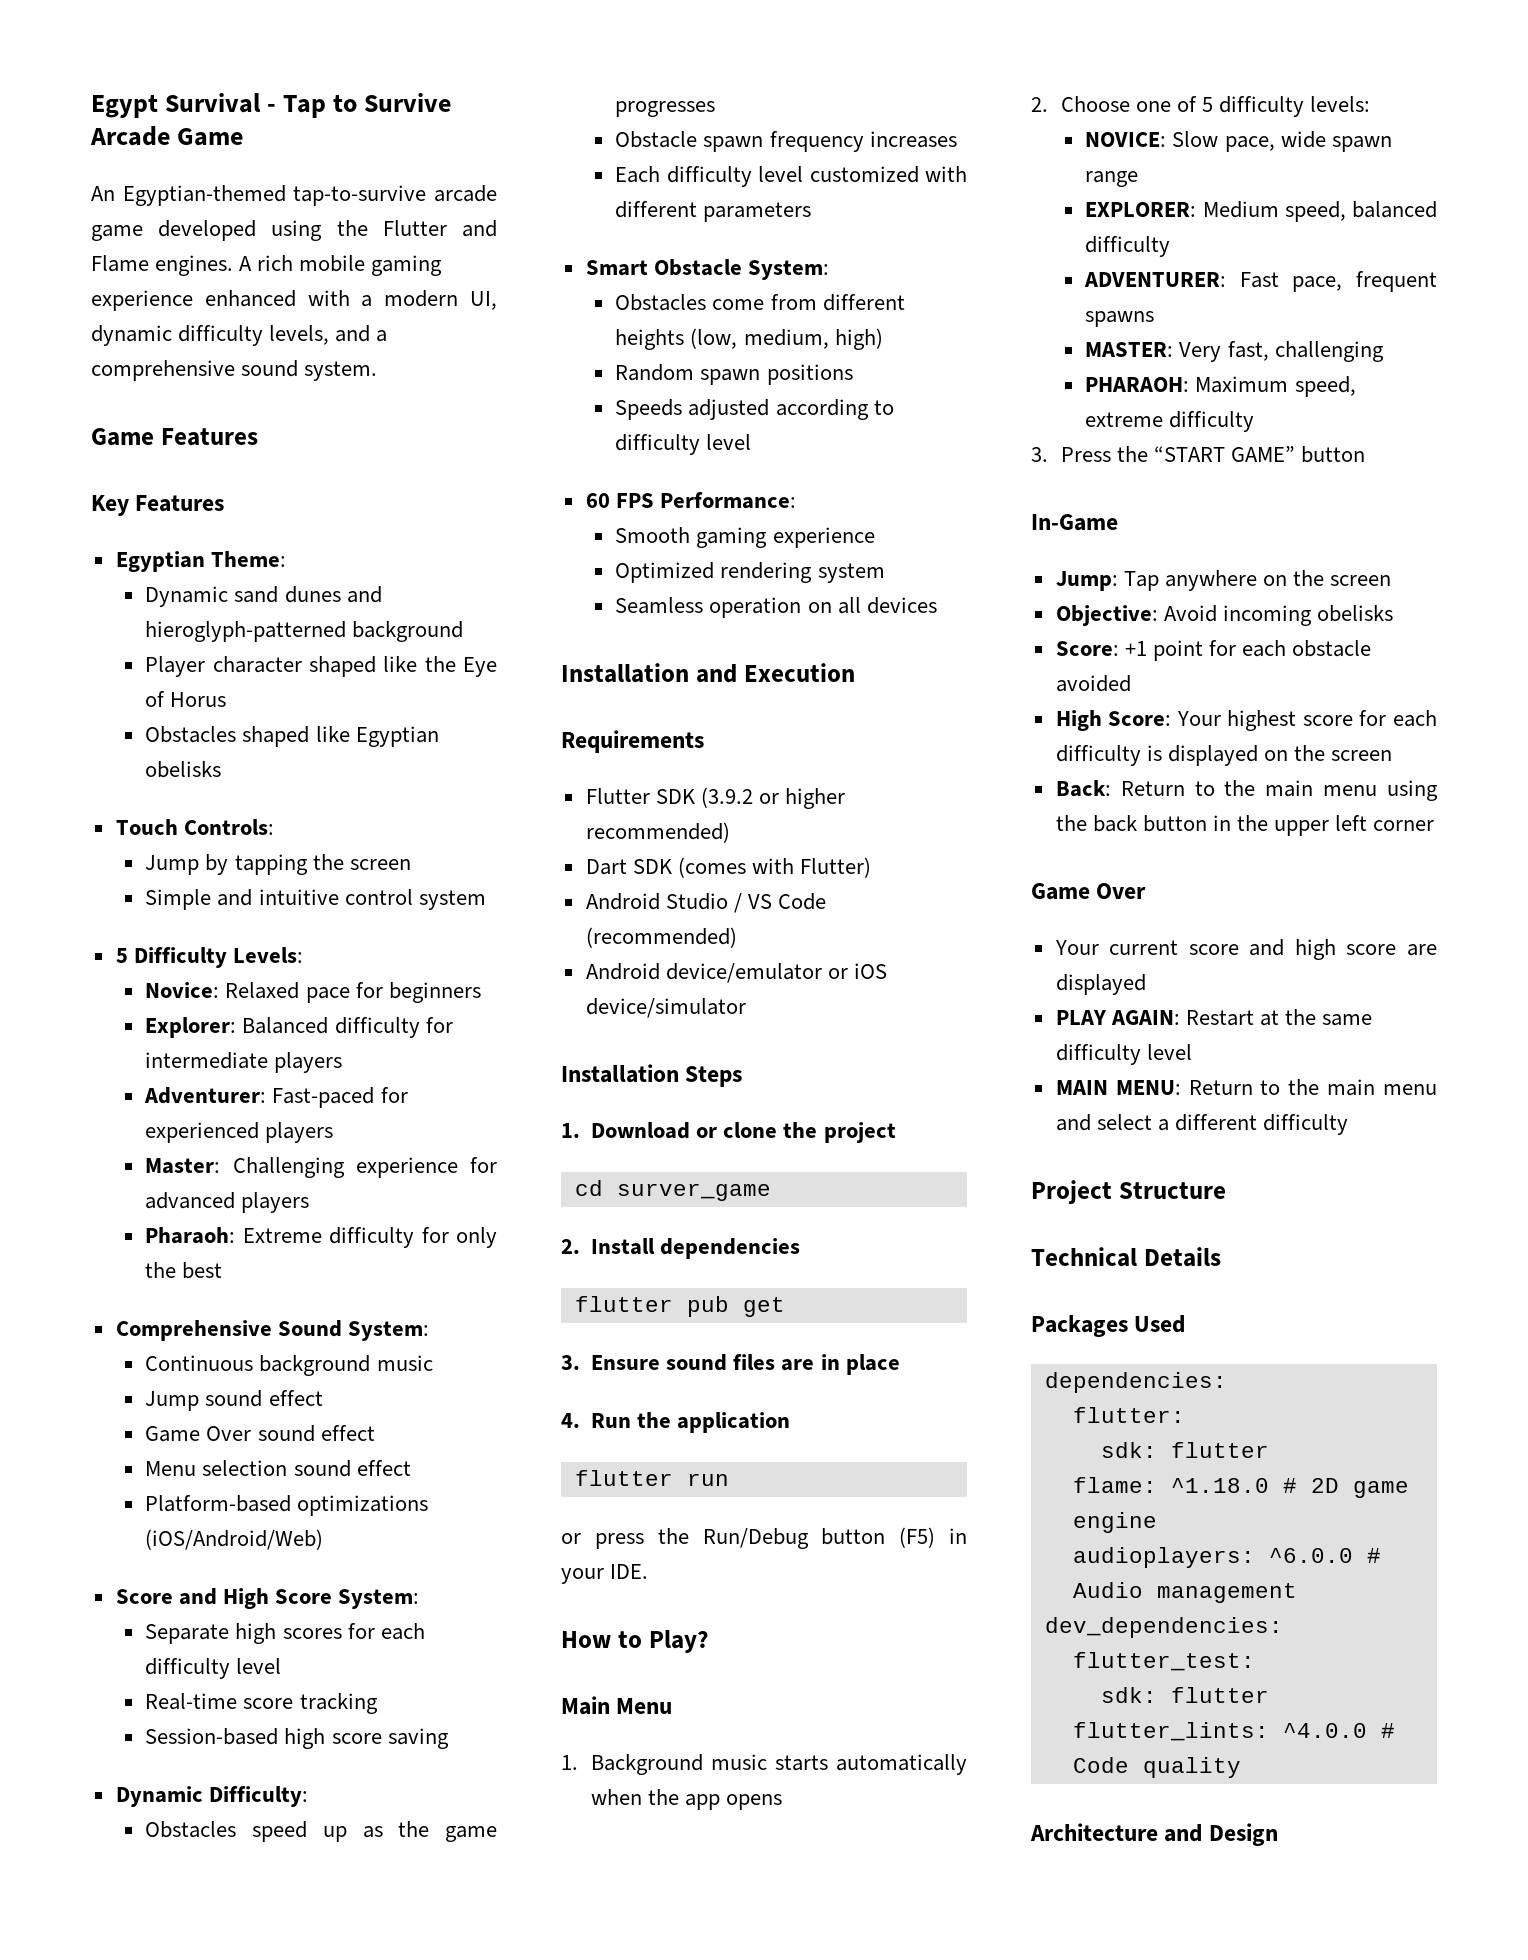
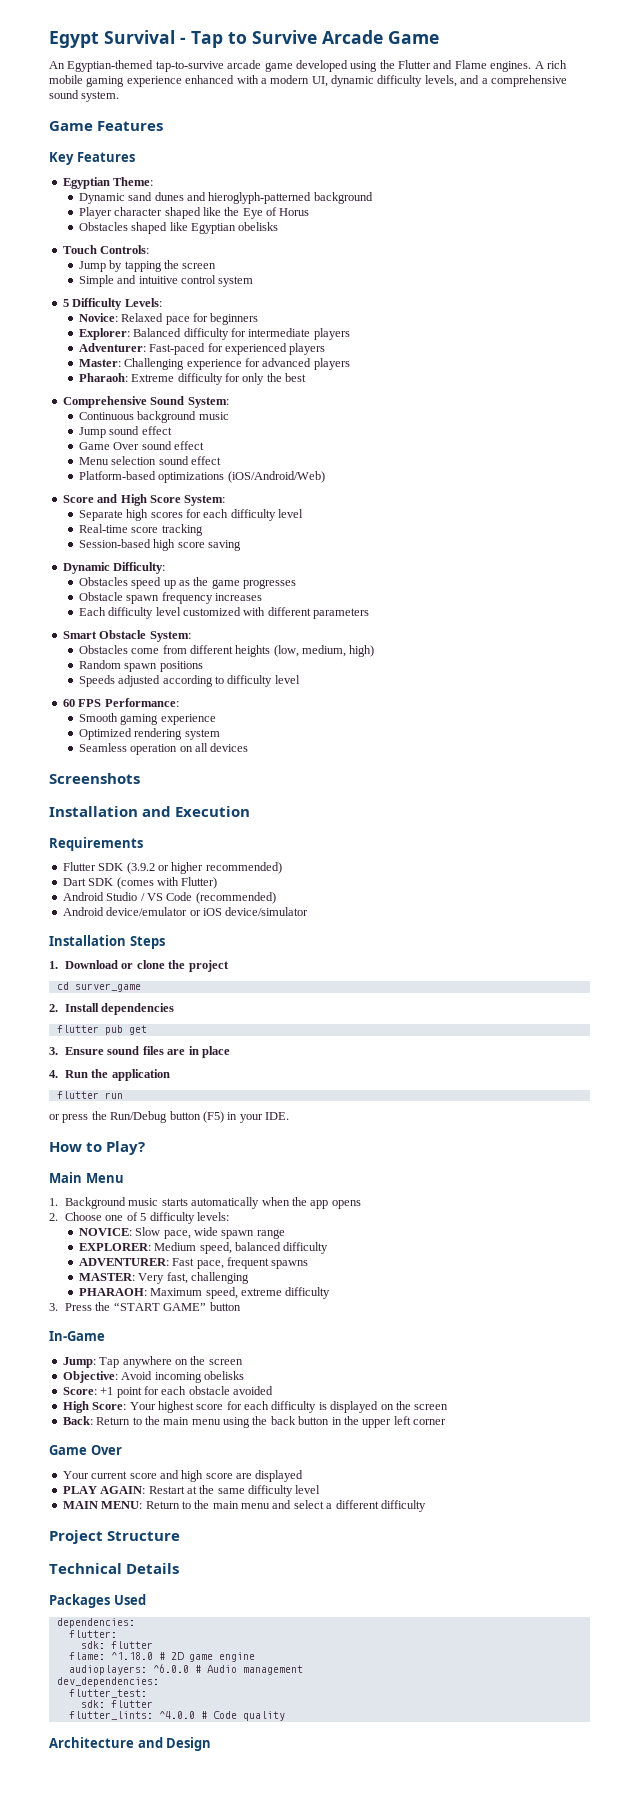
(937, 605) none -> [49,773,140,784] // Screenshots

